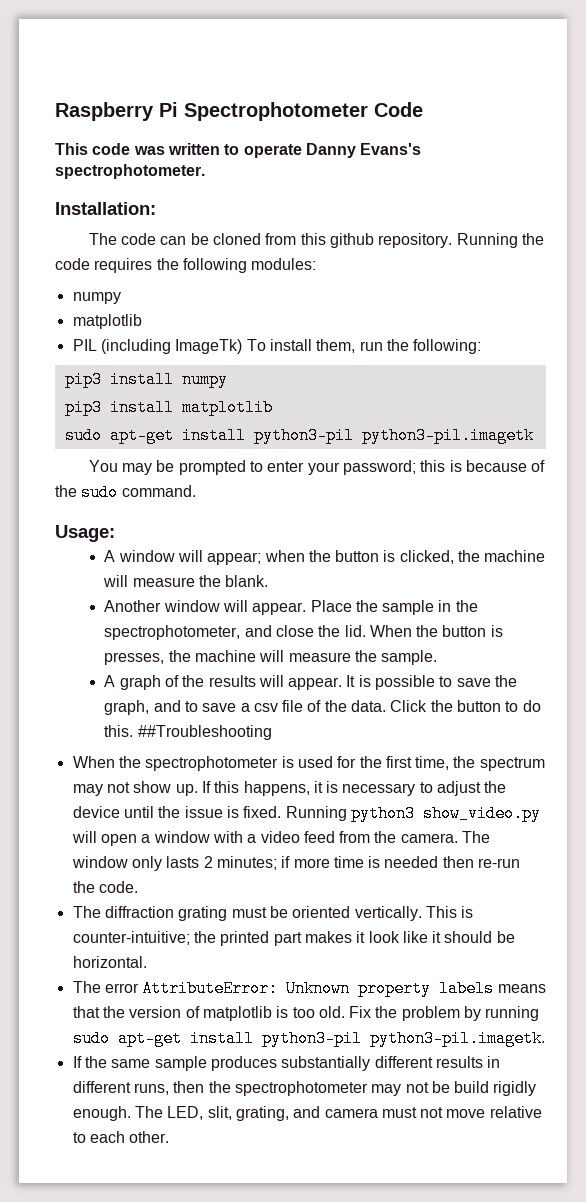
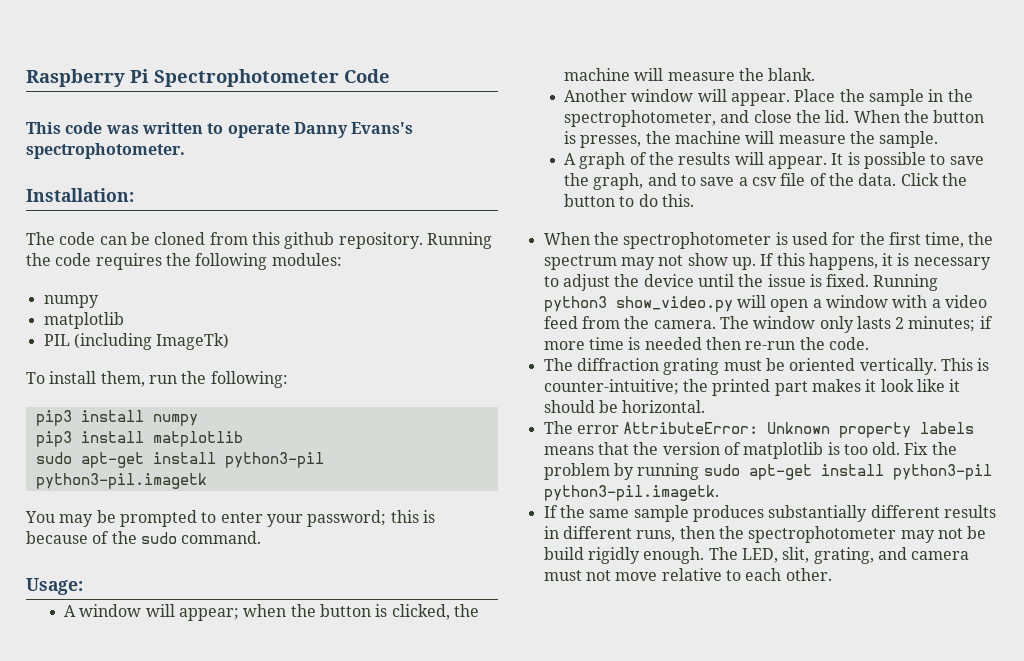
(243, 346) none -> (230, 341) //
[137,725,272,740] ##Troubleshooting -> (695, 200) none

